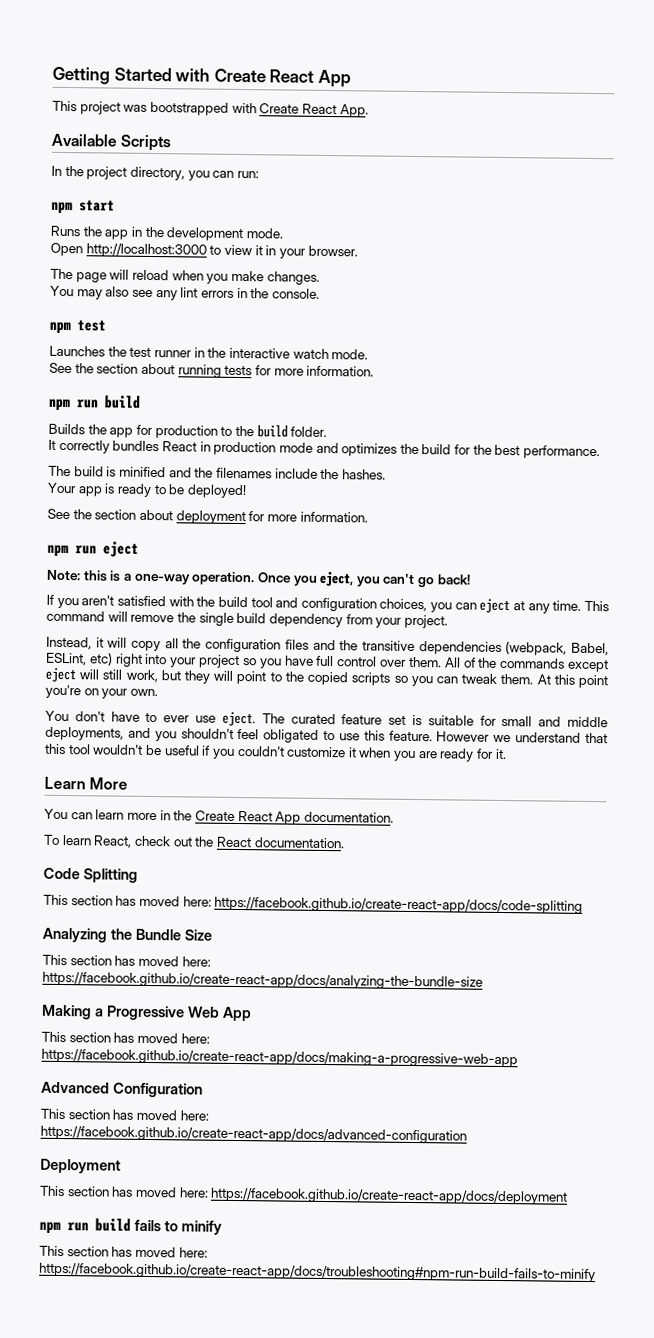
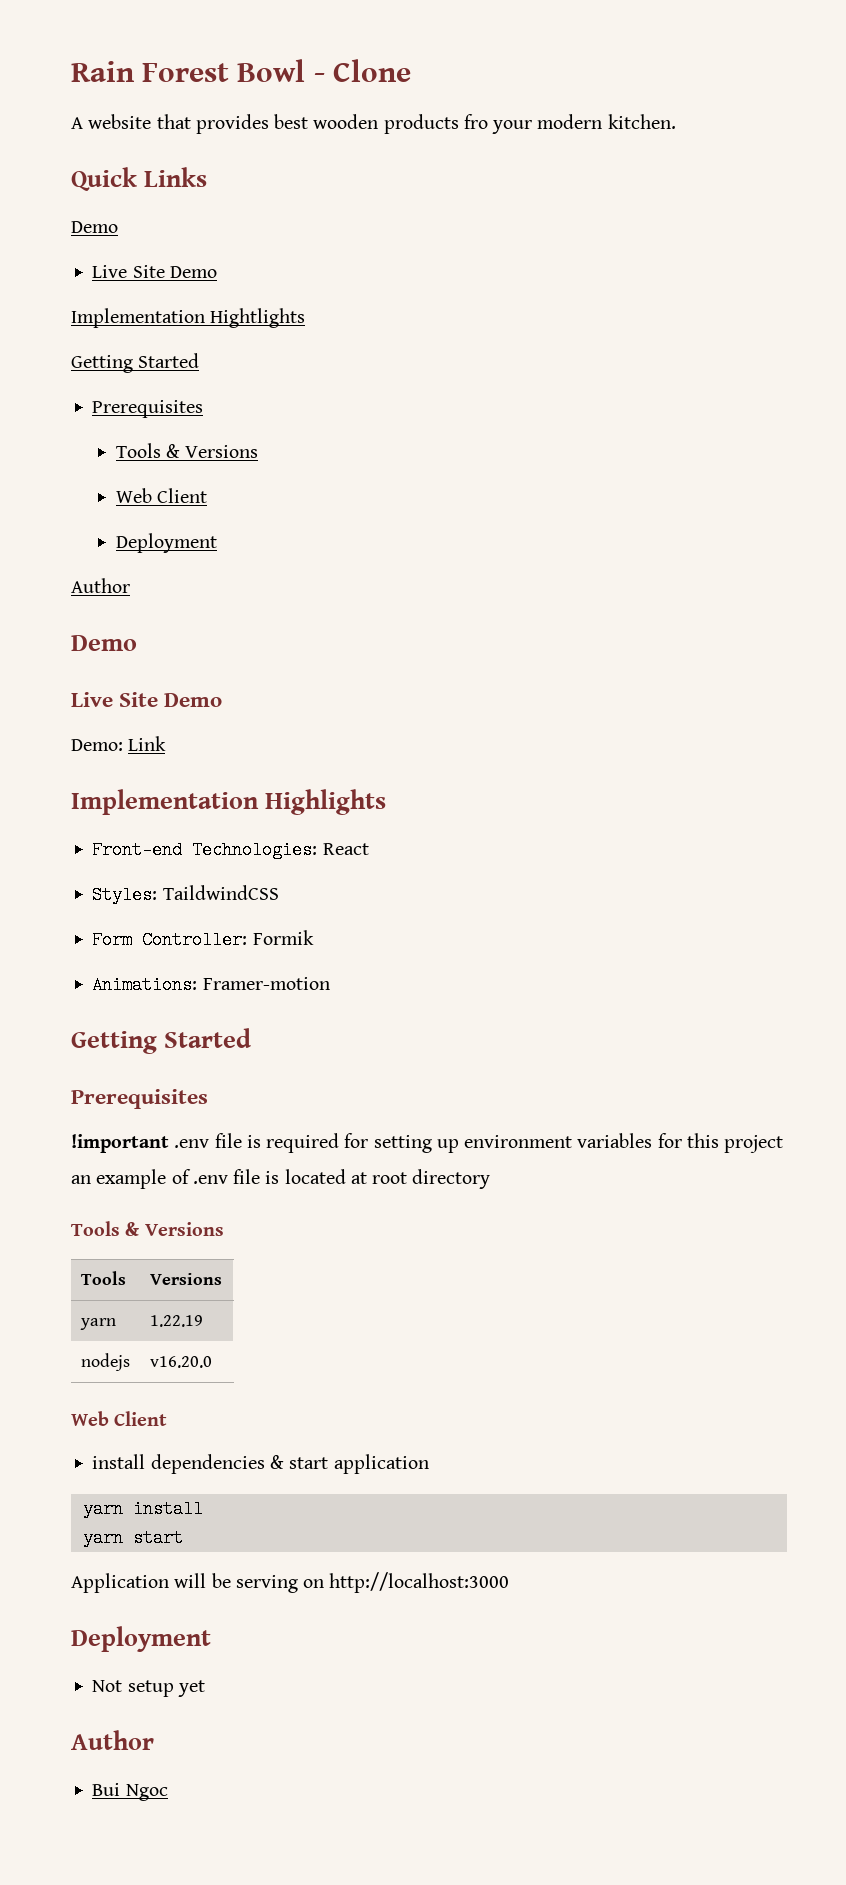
[52,66,351,88] [52,100,369,118] [51,133,173,152] [51,165,259,181] [51,200,115,215] [50,225,283,242] [50,242,358,259] [50,268,320,285] [50,285,320,301] [49,320,106,335] [49,345,369,360] [49,362,375,378] [48,395,141,412] [48,423,328,439] [48,439,601,460] [48,465,386,480] [47,482,247,499] [47,508,368,525] [47,541,139,558] [46,569,471,588] [46,594,609,614] [46,610,448,629] [46,636,609,656] [46,652,609,673] [45,667,609,689] [45,684,158,699] [45,710,608,728] [45,726,609,744] [45,743,507,762] [44,776,129,790] [44,808,394,825] [43,834,345,849] [43,867,138,883] [43,894,584,914] [42,927,213,943] [42,954,211,967] [42,971,483,990] [42,1004,252,1022] [41,1031,210,1044] [41,1048,518,1068] [41,1081,203,1098] [40,1108,209,1121] [40,1125,467,1144] [40,1158,121,1174] [40,1185,569,1205] [39,1218,222,1235] [39,1245,208,1258] [39,1262,596,1283] Getting Started with Create React App // This project was bootstrapped with Create React App. // Available Scripts // In the project directory, you can run: // npm start // Runs the app in the development mode. // Open http://localhost:3000 to view it in your browser. // The page will reload when you make changes. // You may also see any lint errors in the console. // npm test // Launches the test runner in the interactive watch mode. // See the section about running tests for more information. // npm run build // Builds the app for production to the build folder. // It correctly bundles React in production mode and optimizes the build for the best performance. // The build is minified and the filenames include the hashes. // Your app is ready to be deployed! // See the section about deployment for more information. // npm run eject // Note: this is a one-way operation. Once you eject, you can't go back! // If you aren't satisfied with the build tool and configuration choices, you can eject at any time. This command will remove the single build dependency from your project. // Instead, it will copy all the configuration files and the transitive dependencies (webpack, Babel, ESLint, etc) right into your project so you have full control over them. All of the commands except eject will still work, but they will point to the copied scripts so you can tweak them. At this point you're on your own. // You don't have to ever use eject. The curated feature set is suitable for small and middle deployments, and you shouldn't feel obligated to use this feature. However we understand that this tool wouldn't be useful if you couldn't customize it when you are ready for it. // Learn More // You can learn more in the Create React App documentation. // To learn React, check out the React documentation. // Code Splitting // This section has moved here: https://facebook.github.io/create-react-app/docs/code-splitting // Analyzing the Bundle Size // This section has moved here: https://facebook.github.io/create-react-app/docs/analyzing-the-bundle-size // Making a Progressive Web App // This section has moved here: https://facebook.github.io/create-react-app/docs/making-a-progressive-web-app // Advanced Configuration // This section has moved here: https://facebook.github.io/create-react-app/docs/advanced-configuration // Deployment // This section has moved here: https://facebook.github.io/create-react-app/docs/deployment // npm run build fails to minify // This section has moved here: https://facebook.github.io/create-react-app/docs/troubleshooting#npm-run-build-fails-to-minify -> [71,59,411,82] [71,114,676,134] [71,167,208,191] [71,221,118,233] [92,265,217,278] [71,308,306,328] [71,353,200,373] [92,400,204,418] [115,443,259,458] [115,488,207,503] [115,533,217,553] [71,578,130,593] [71,635,137,651] [71,692,223,707] [71,736,167,751] [71,789,387,815] [92,841,369,859] [92,885,279,904] [92,930,314,949] [92,976,330,994] [71,1028,252,1054] [71,1089,208,1109] [71,1133,784,1153] [71,1169,491,1189] [71,1221,224,1236] [80,1271,126,1285] [149,1273,222,1285] [79,1318,116,1330] [149,1315,203,1327] [80,1353,130,1371] [149,1356,212,1368] [71,1411,168,1426] [92,1454,429,1474] [82,1500,203,1518] [82,1529,183,1547] [71,1572,510,1593] [71,1626,211,1652] [92,1680,205,1697] [71,1730,154,1750] [92,1783,168,1801] Rain Forest Bowl - Clone // A website that provides best wooden products fro your modern kitchen. // Quick Links // Demo // Live Site Demo // Implementation Hightlights // Getting Started // Prerequisites // Tools & Versions // Web Client // Deployment // Author // Demo // Live Site Demo // Demo: Link // Implementation Highlights // Front-end Technologies: React // Styles: TaildwindCSS // Form Controller: Formik // Animations: Framer-motion // Getting Started // Prerequisites // !important .env file is required for setting up environment variables for this project // an example of .env file is located at root directory // Tools & Versions // Tools | Versions // yarn | 1.22.19 // nodejs | v16.20.0 // Web Client // install dependencies & start application // yarn install // yarn start // Application will be serving on http://localhost:3000 // Deployment // Not setup yet // Author // Bui Ngoc

